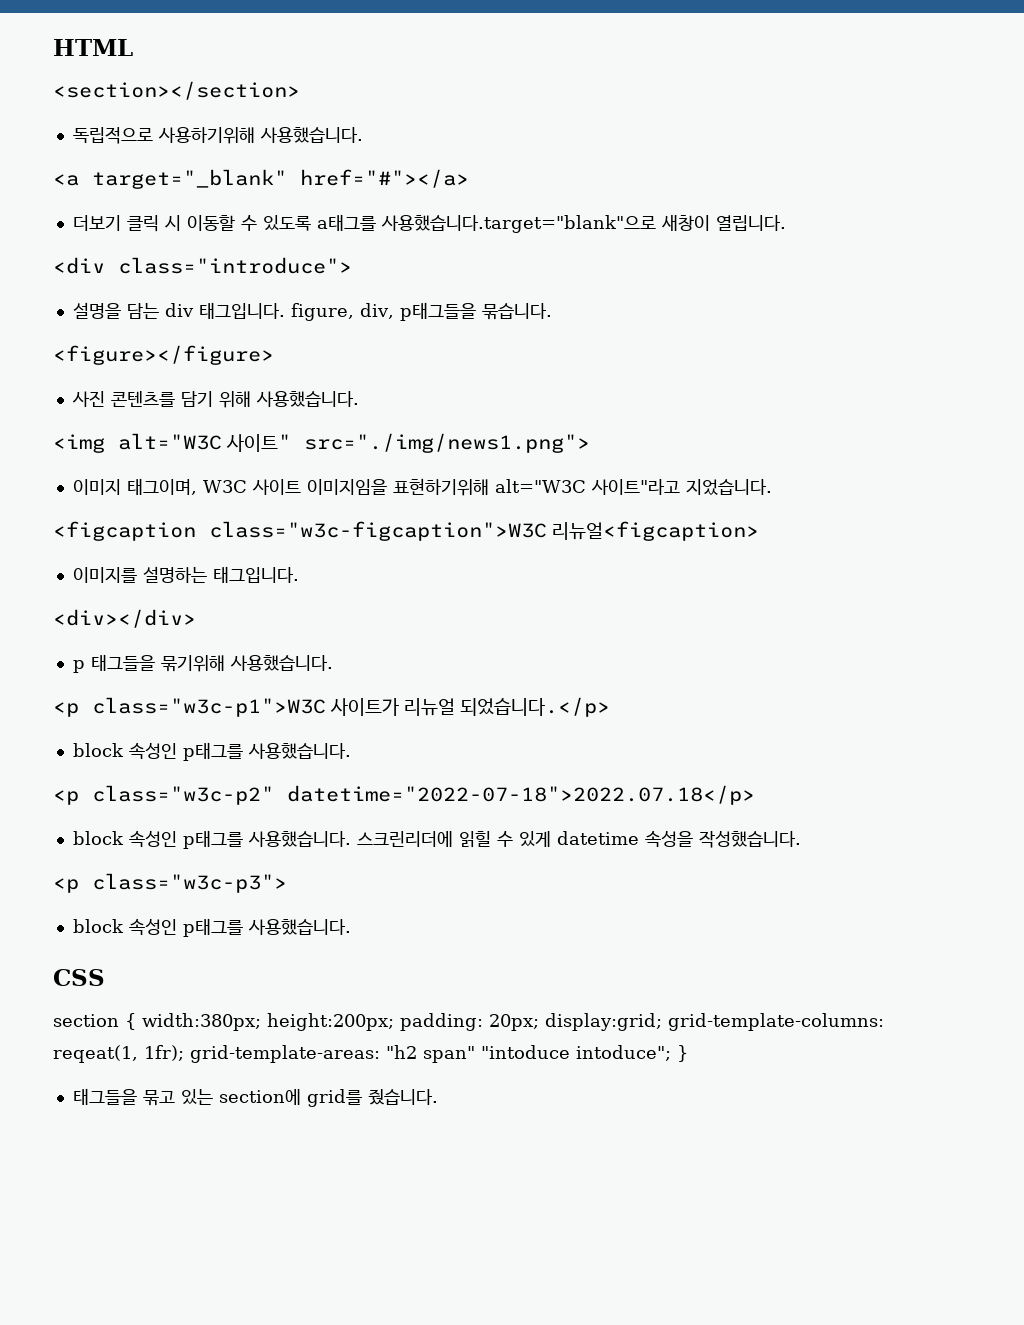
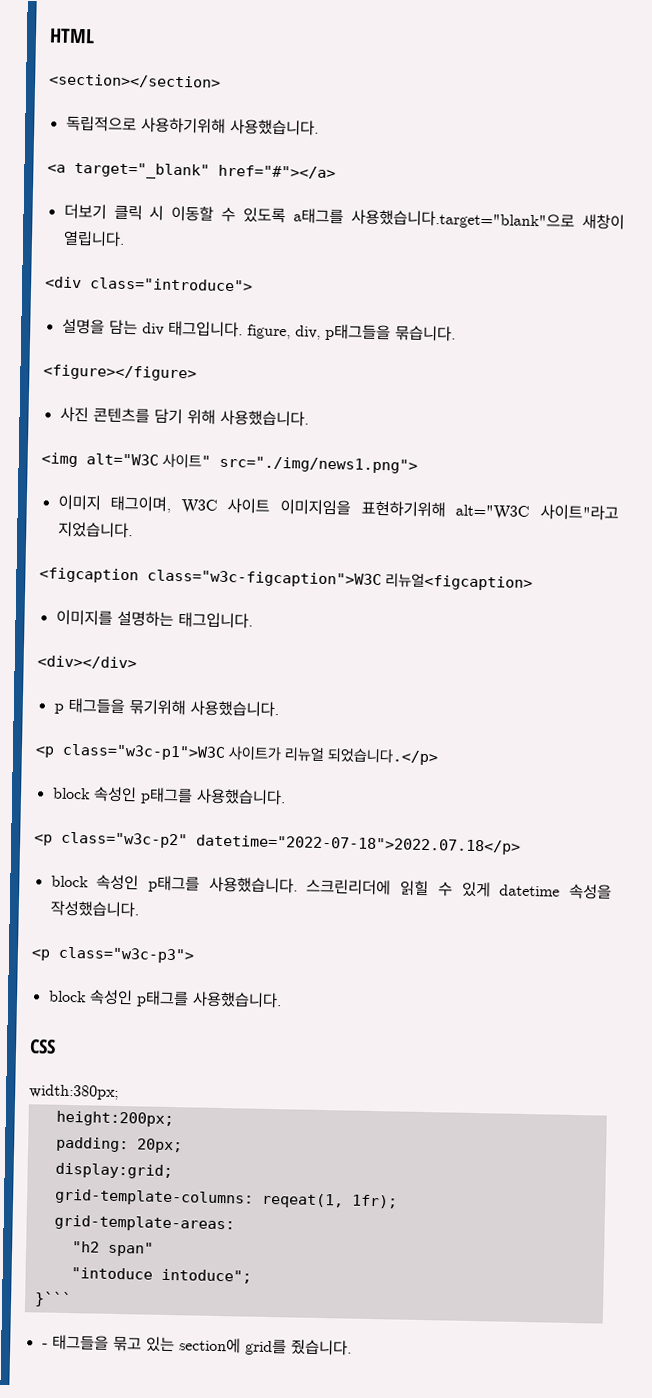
[53,1013,136,1030] section { -> (56, 1046) none
(261, 1022) none -> (119, 1092) //
(394, 1022) none -> (174, 1119) //
(539, 1022) none -> (183, 1146) //
(662, 1022) none -> (173, 1171) //
(184, 1053) none -> (398, 1201) //
(380, 1054) none -> (235, 1223) //
(475, 1054) none -> (154, 1249) //
[677,1045,688,1062] } // -> [33,1291,72,1308] [41,1343,48,1348] // }``` // -

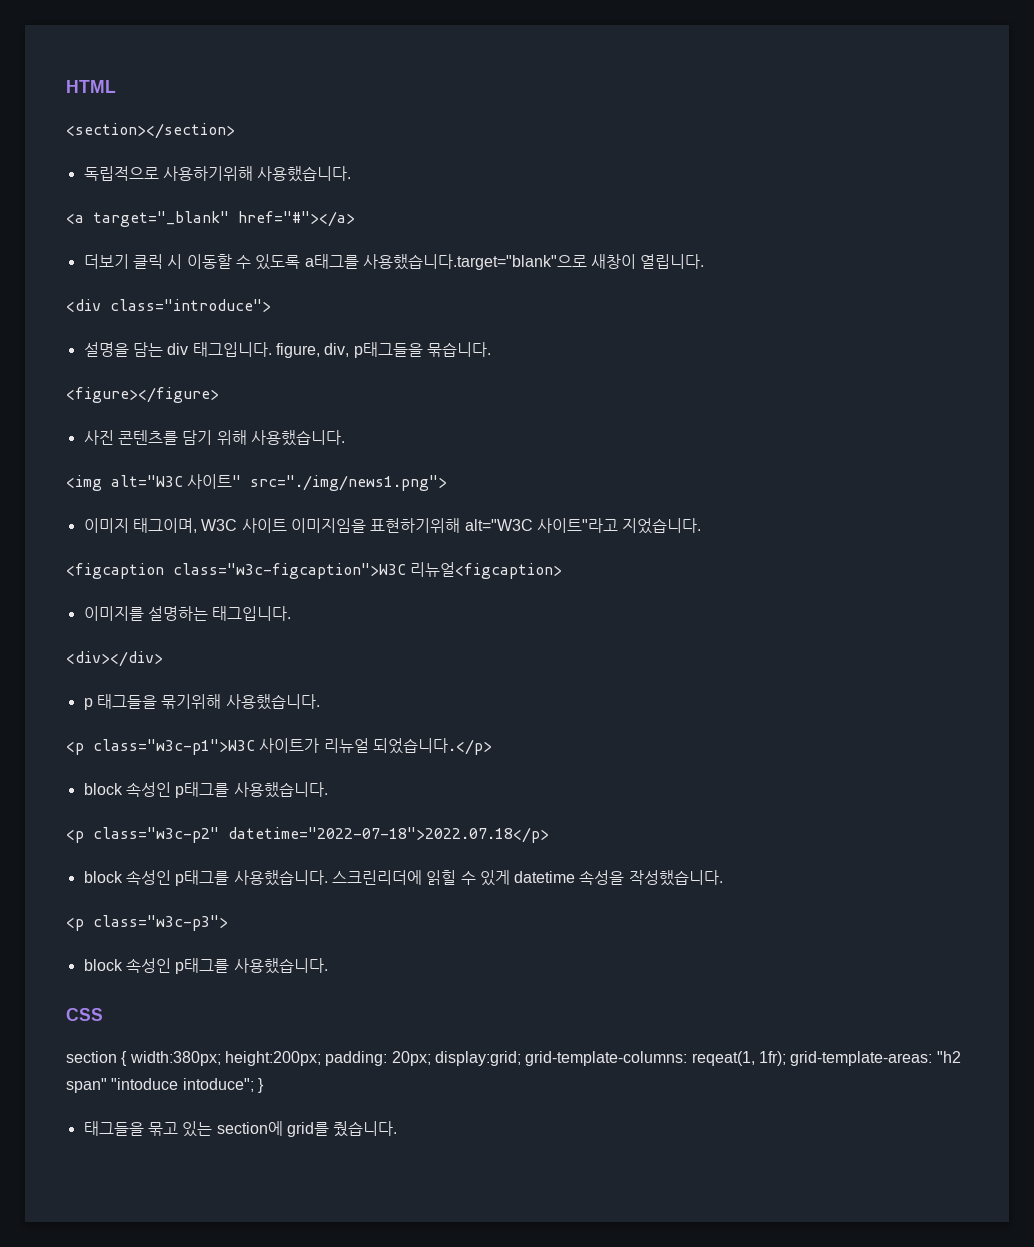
(56, 1046) none -> [66,1051,128,1066] section {
(119, 1092) // -> (221, 1058) none
(174, 1119) // -> (321, 1058) none
(183, 1146) // -> (431, 1058) none
(173, 1171) // -> (521, 1058) none
(398, 1201) // -> (786, 1058) none
(235, 1223) // -> (933, 1058) none
(154, 1249) // -> (107, 1085) none
[33,1291,72,1308] [41,1343,48,1348] // }``` // - -> [257,1078,264,1093] } //

